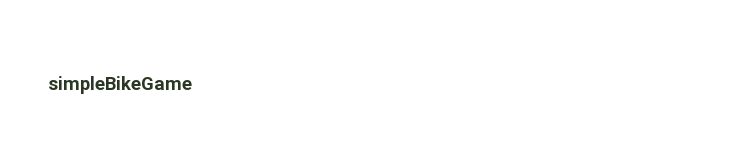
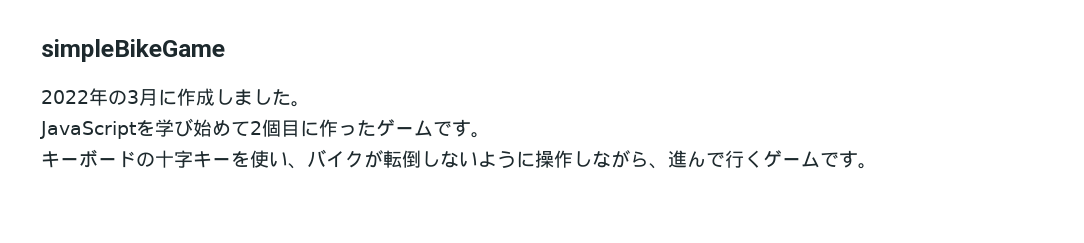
(192, 85) none -> [41,88,310,107] [40,118,490,139] [41,149,877,169] // 2022年の3月に作成しました。 // JavaScriptを学び始めて2個目に作ったゲームです。 // キーボードの十字キーを使い、バイクが転倒しないように操作しながら、進んで行くゲームです。

